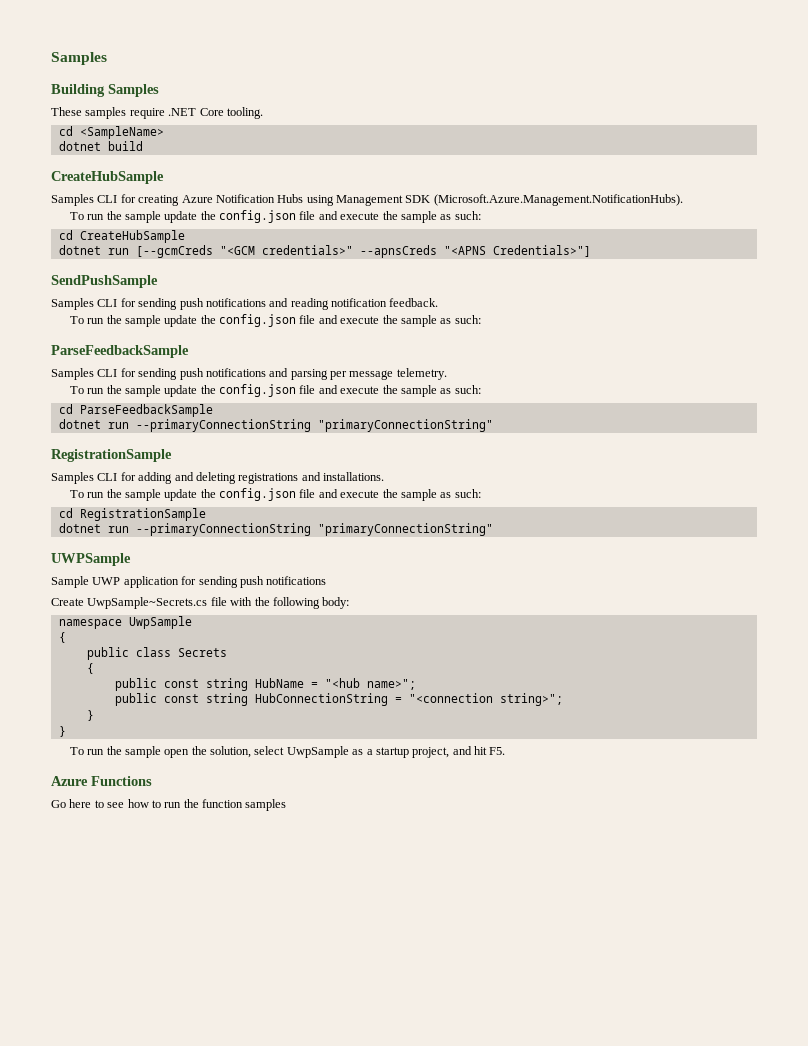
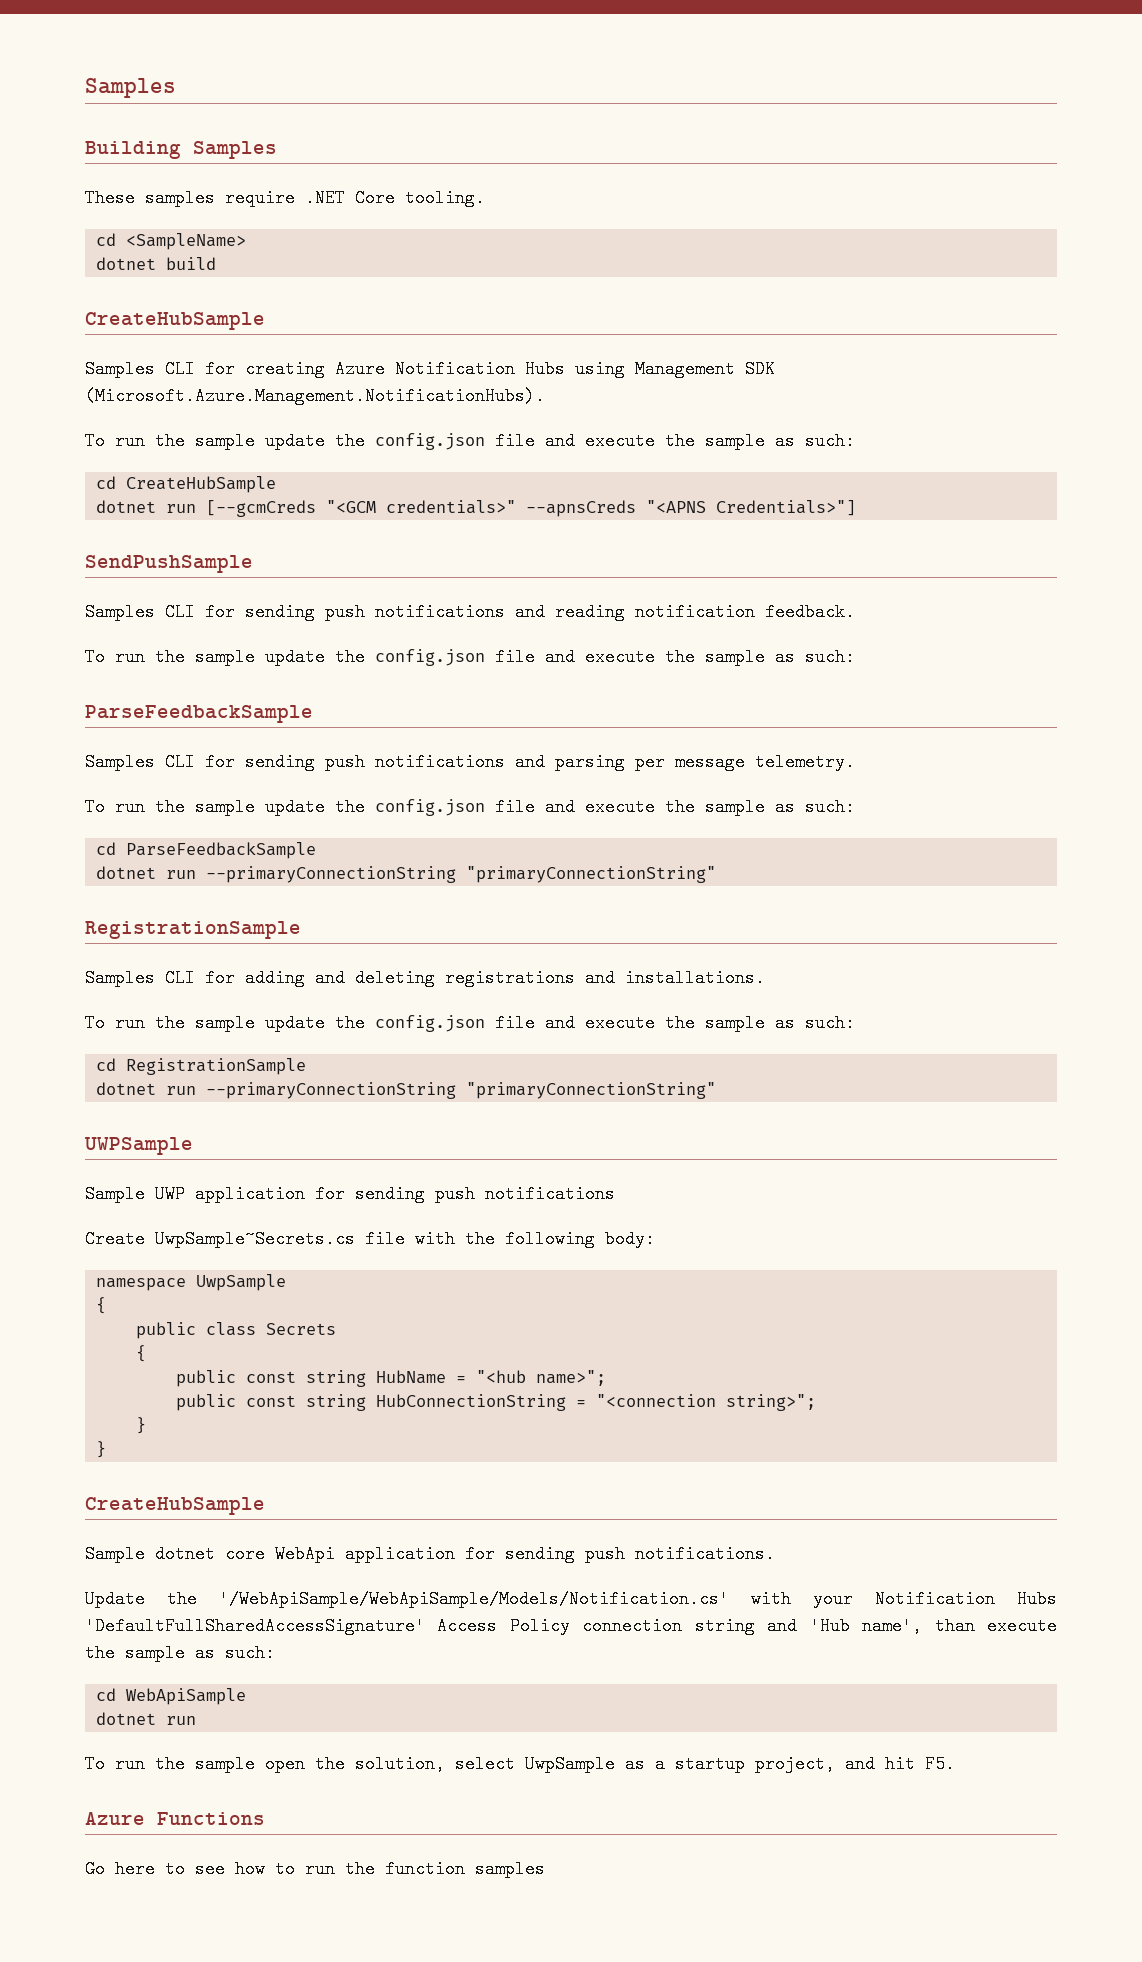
(66, 731) none -> [85,1497,265,1515] [85,1545,775,1563] [85,1590,1057,1608] [85,1617,1057,1635] [85,1644,275,1662] [96,1688,247,1705] [96,1712,197,1725] // CreateHubSample // Sample dotnet core WebApi application for sending push notifications. // Update the '/WebApiSample/WebApiSample/Models/Notification.cs' with your Notification Hubs 'DefaultFullSharedAccessSignature' Access Policy connection string and 'Hub name', than execute the sample as such: // cd WebApiSample // dotnet run

